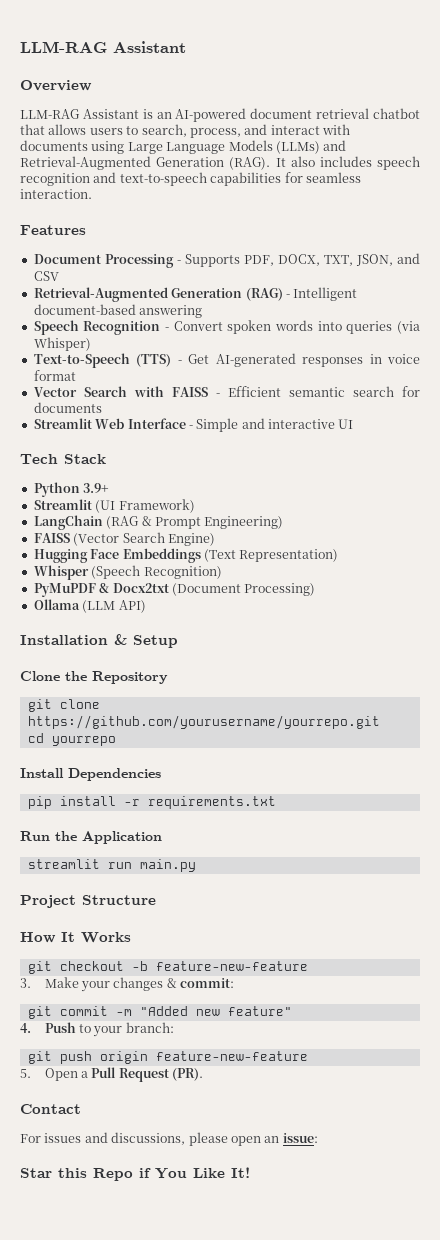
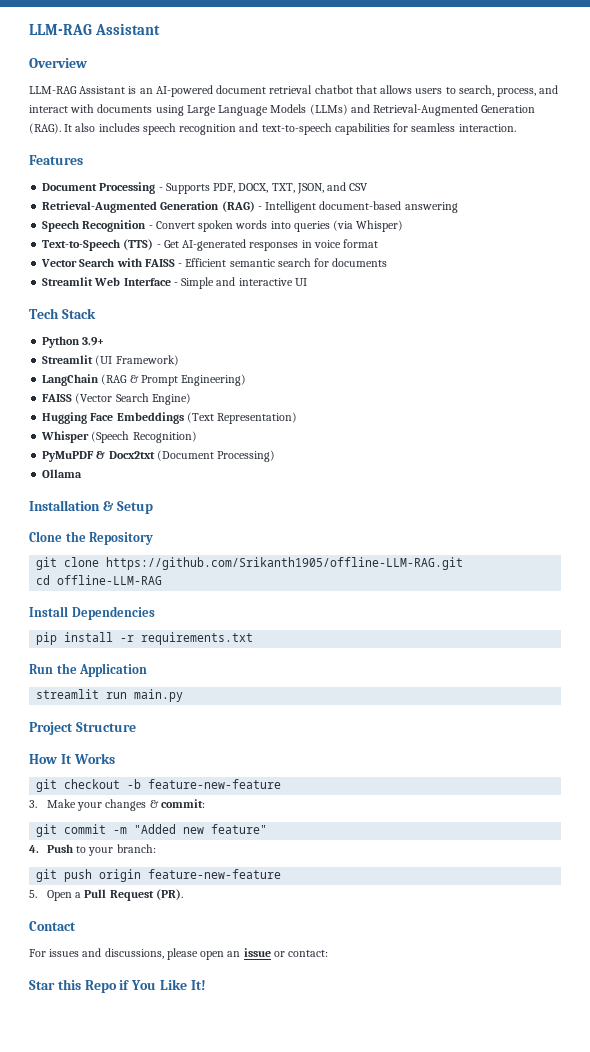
[82,600,146,613] (LLM API) -> (83, 473) none
[27,715,380,729] https://github.com/yourusername/yourrepo.git -> [106,557,464,570] https://github.com/Srikanth1905/offline-LLM-RAG.git
[51,736,116,746] yourrepo -> [57,575,163,585] offline-LLM-RAG
[282,1133,318,1143] issue: -> [243,948,329,957] issue or contact:

